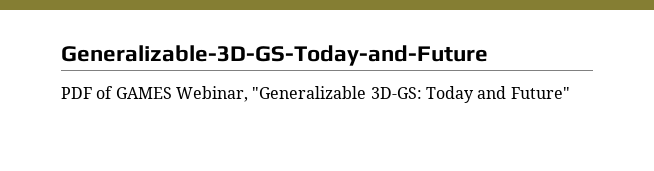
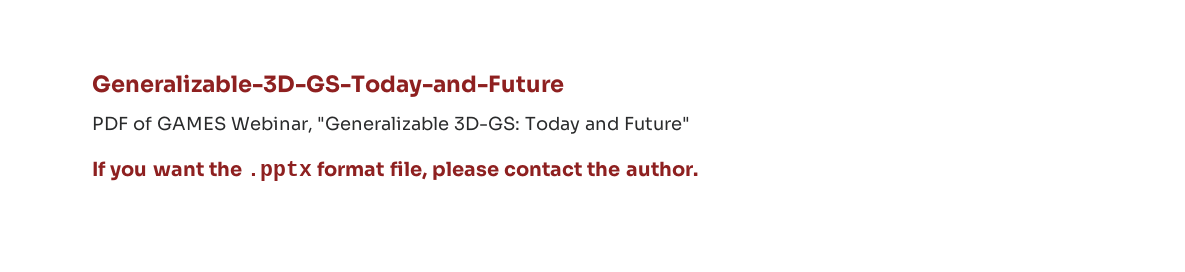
(570, 93) none -> [92,161,698,181] // If you want the .pptx format file, please contact the author.

